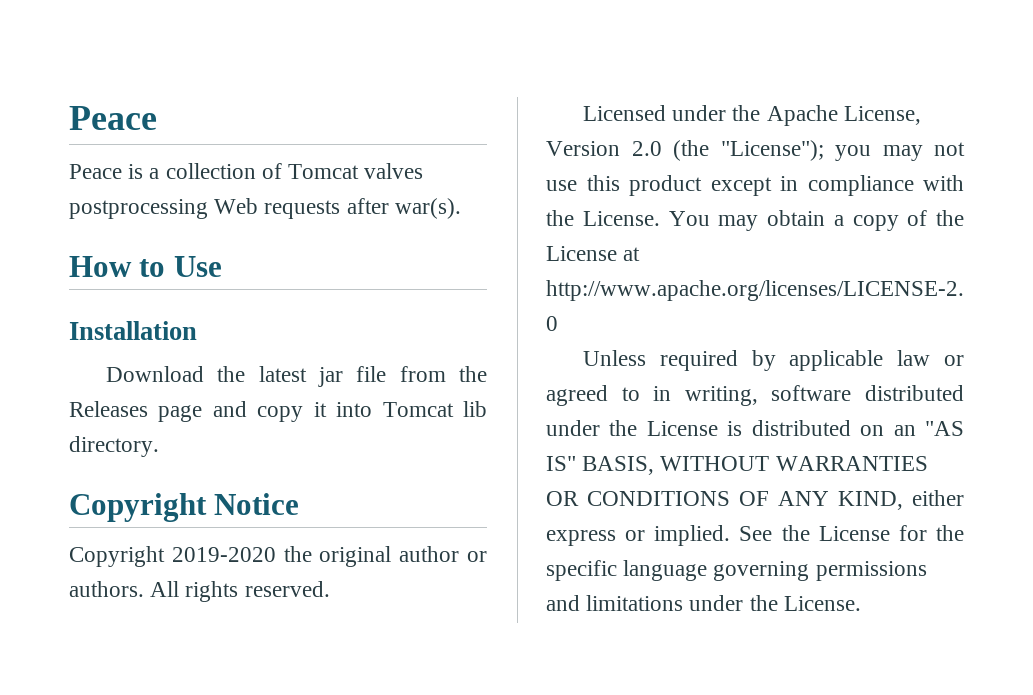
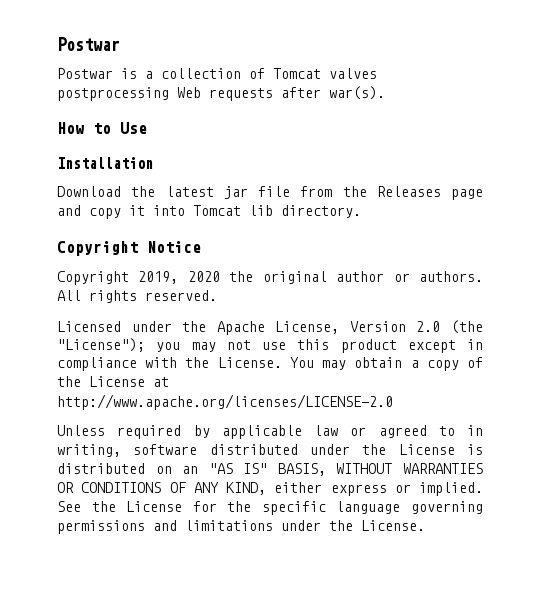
[69,106,157,130] [69,164,122,179] Peace // Peace -> [57,37,120,51] [57,68,113,79] Postwar // Postwar
[171,547,276,562] 2019-2020 -> [138,271,220,284] 2019, 2020

